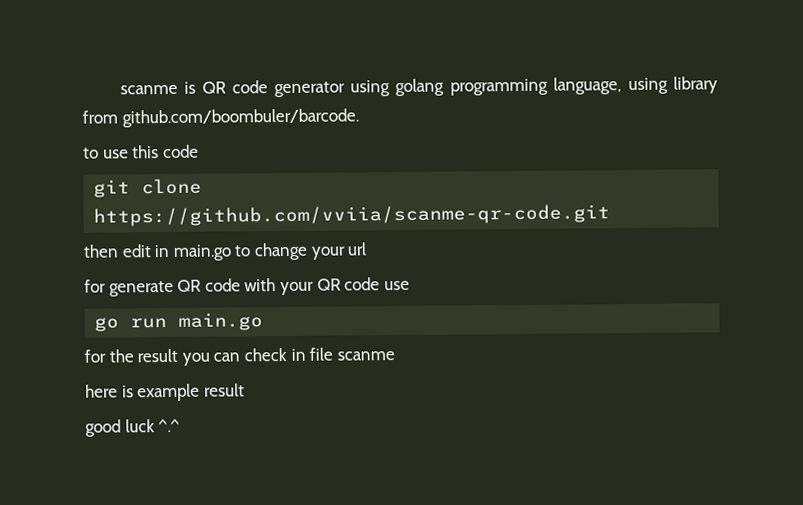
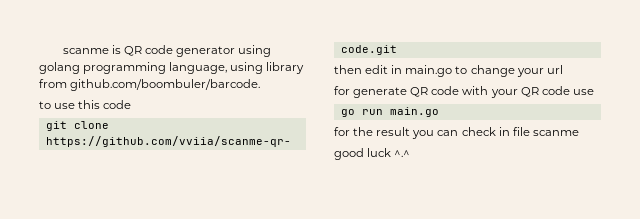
[85,383,245,402] // here is example result -> (579, 133) none

